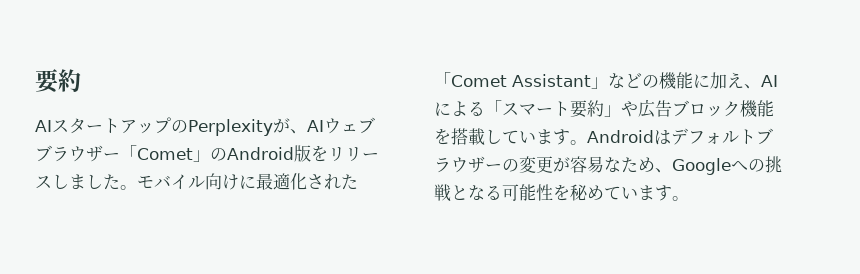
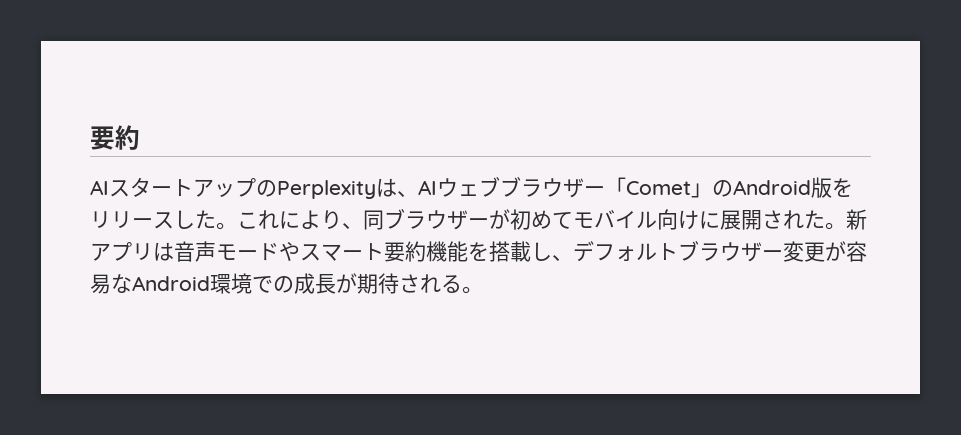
[273,118,290,133] が -> [376,178,397,197] は
[69,173,358,190] [434,72,778,89] [434,99,774,118] [434,128,671,146] ました。モバイル向けに最適化された「Comet Assistant」などの機能に加え、AIによる「スマート要約」や広告ブロック機能を搭載しています。Androidは -> [195,209,867,230] [90,241,573,262] た。これにより、同ブラウザーが初めてモバイル向けに展開された。新アプリは音声モードやスマート要約機能を搭載し、
[502,159,519,172] の -> (783, 254) none
[621,156,782,175] [434,184,672,202] ため、Googleへの挑戦となる可能性を秘めています -> [132,273,462,294] Android環境での成長が期待される

